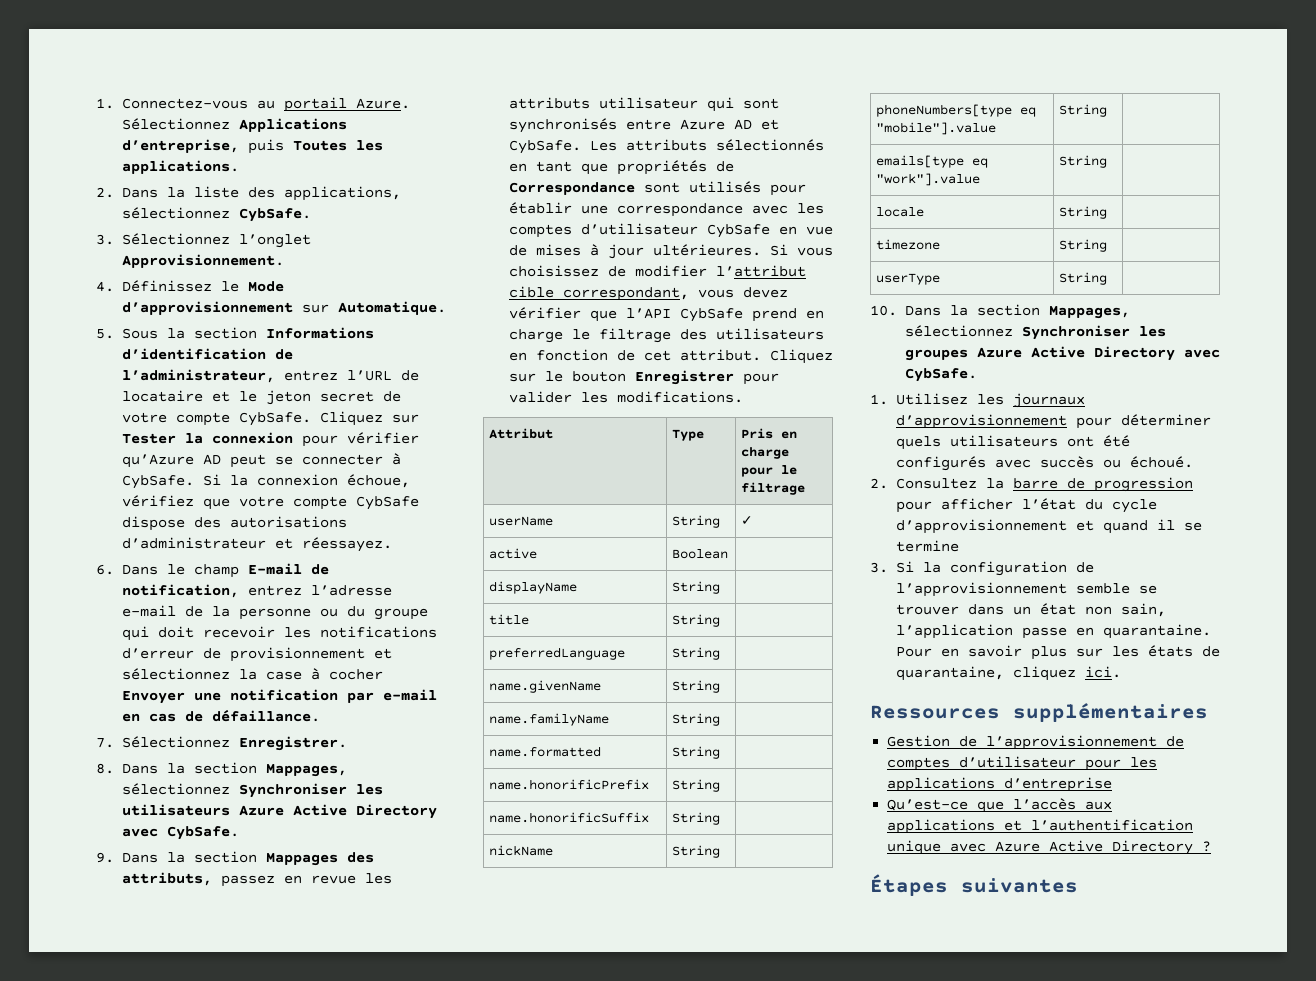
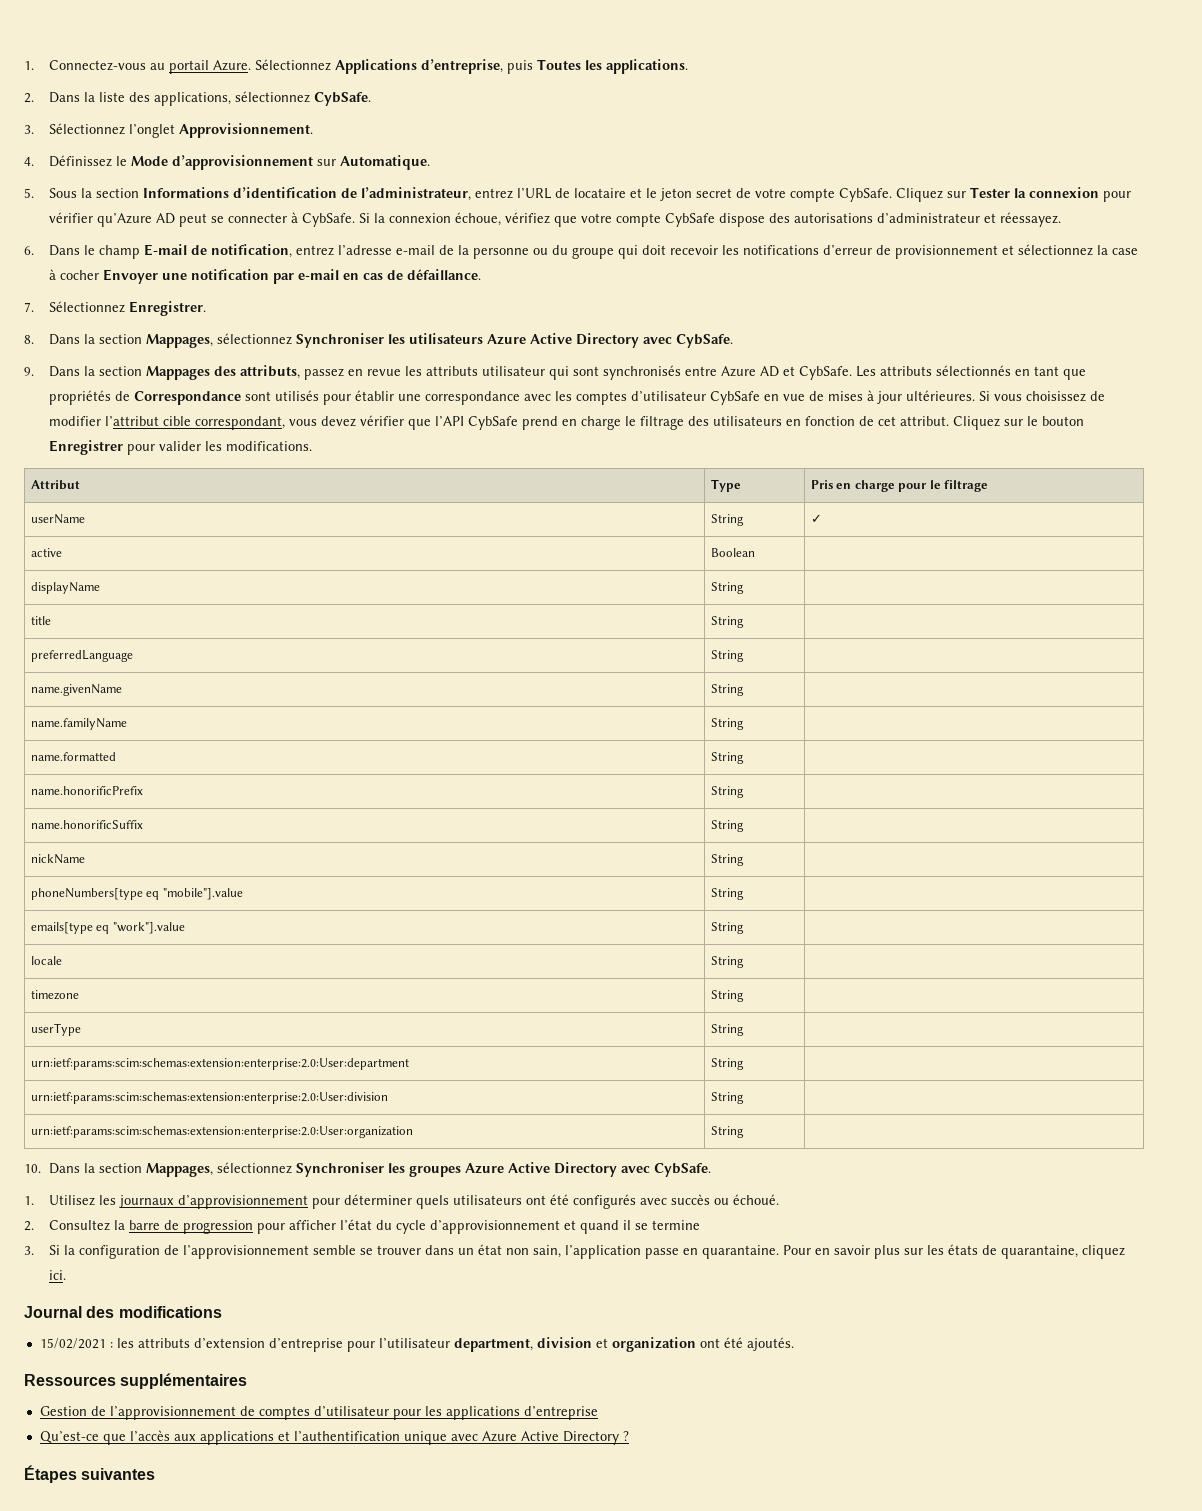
(1108, 278) none -> [30,1058,409,1070] [710,1058,744,1070] [30,1092,388,1104] [710,1092,744,1104] [30,1126,413,1138] [710,1126,744,1138] // urn:ietf:params:scim:schemas:extension:enterprise:2.0:User:department | String | // urn:ietf:params:scim:schemas:extension:enterprise:2.0:User:division | String | // urn:ietf:params:scim:schemas:extension:enterprise:2.0:User:organization | String |
(1121, 672) none -> [24,1306,222,1318] [39,1337,794,1352] // Journal des modifications // 15/02/2021 : les attributs d’extension d’entreprise pour l’utilisateur department, division et organization ont été ajoutés.

